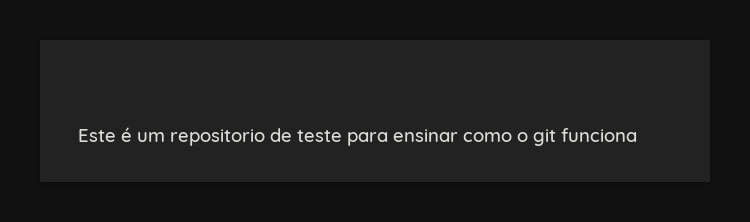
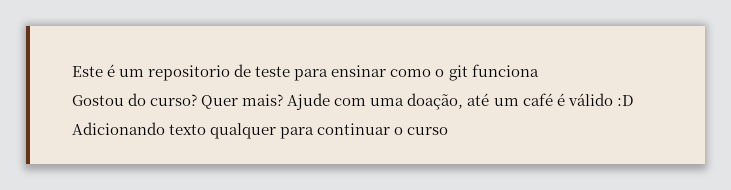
(637, 135) none -> [72,93,634,110] [72,122,449,139] // Gostou do curso? Quer mais? Ajude com uma doação, até um café é válido :D // Adicionando texto qualquer para continuar o curso

